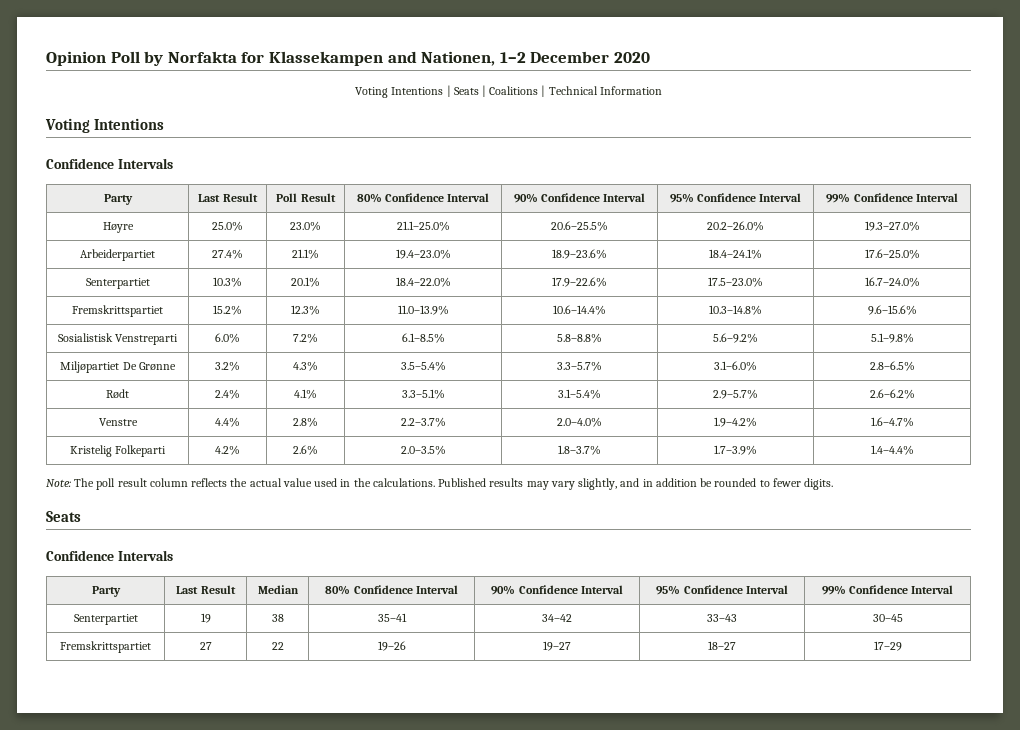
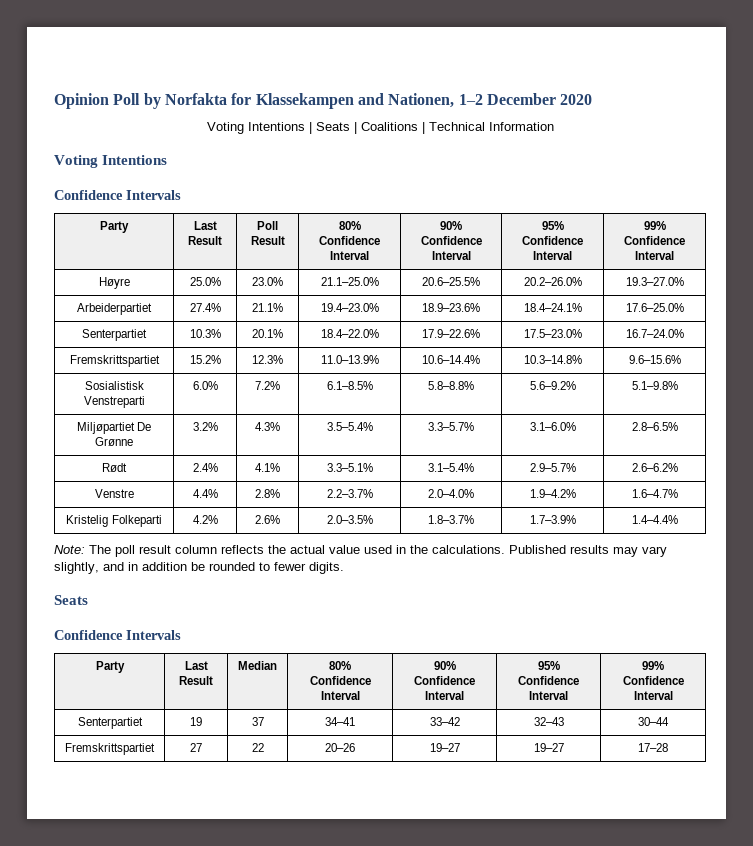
[271,614,284,622] [377,613,407,622] [542,614,572,622] [707,614,737,622] [872,614,903,622] 38 | 35–41 | 34–42 | 33–43 | 30–45 -> [251,717,264,726] [325,717,355,726] [429,717,460,726] [533,717,564,726] [638,717,669,726] 37 | 34–41 | 33–42 | 32–43 | 30–44
[377,641,406,651] [543,641,571,651] [708,641,736,650] [873,641,902,651] 19–26 | 19–27 | 18–27 | 17–29 -> [325,743,355,752] [429,743,460,752] [533,743,564,752] [638,743,668,752] 20–26 | 19–27 | 19–27 | 17–28

